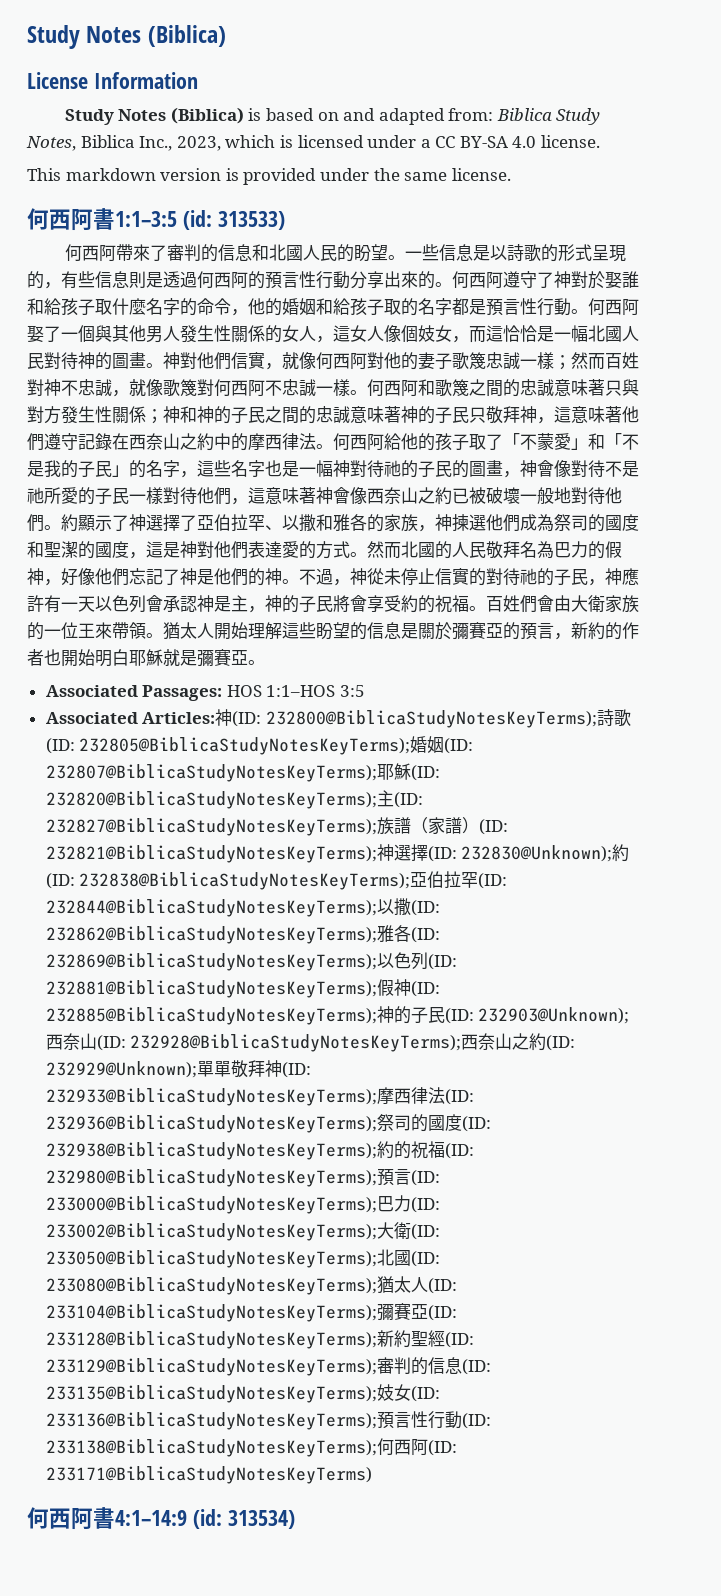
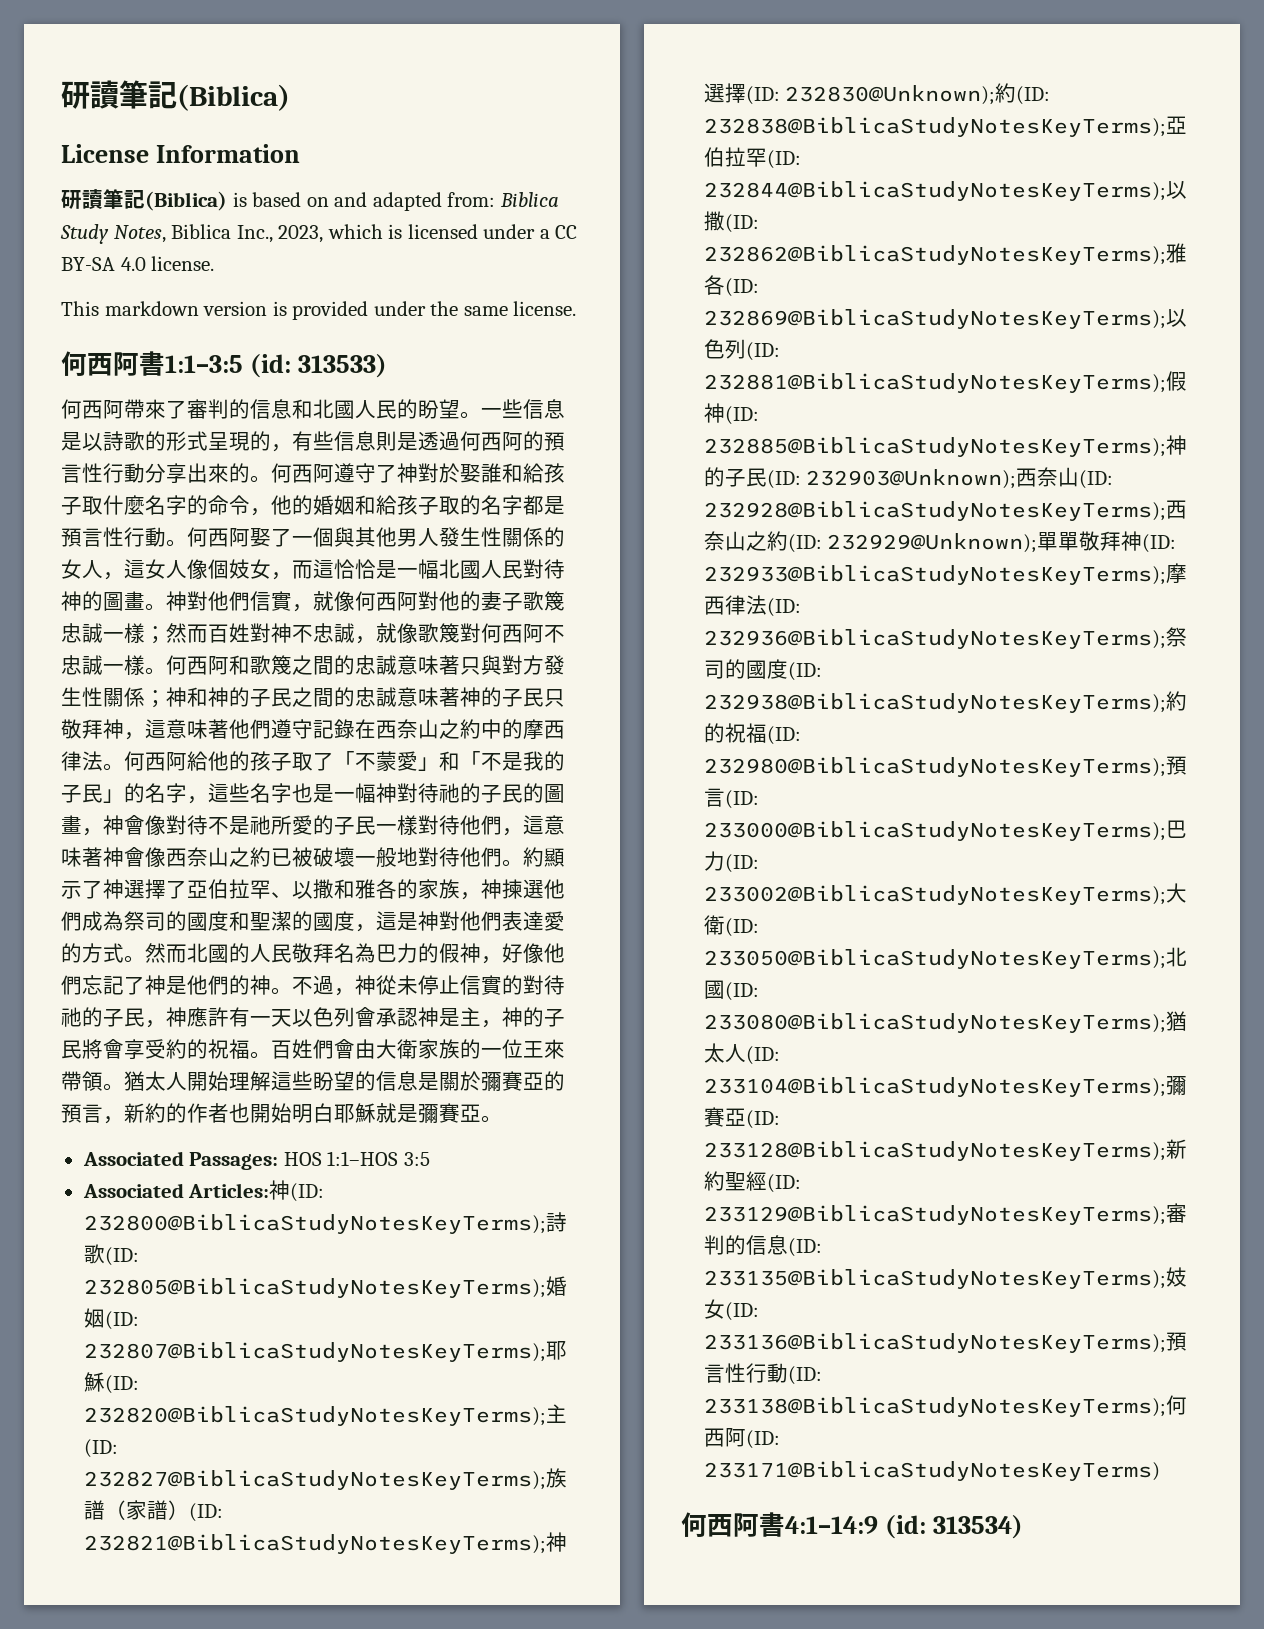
[27,25,142,49] Study Notes -> [61,80,177,109] 研讀筆記
[64,109,167,125] Study Notes -> [61,189,145,209] 研讀筆記

